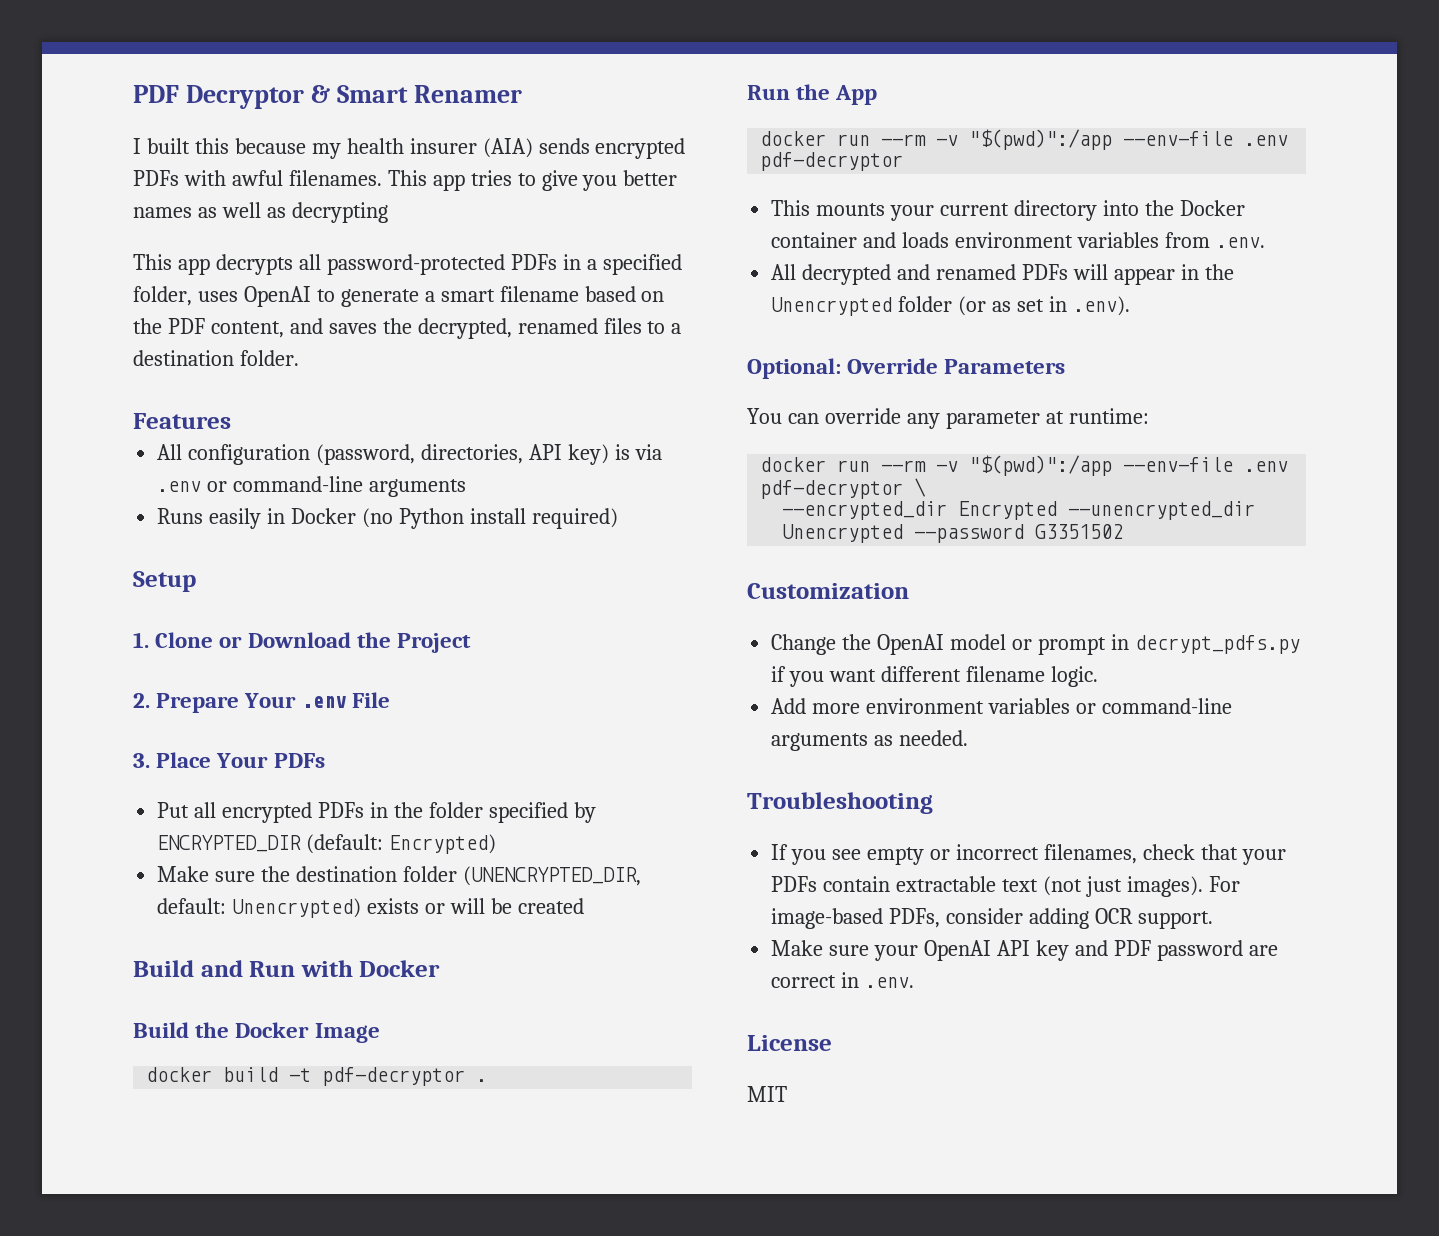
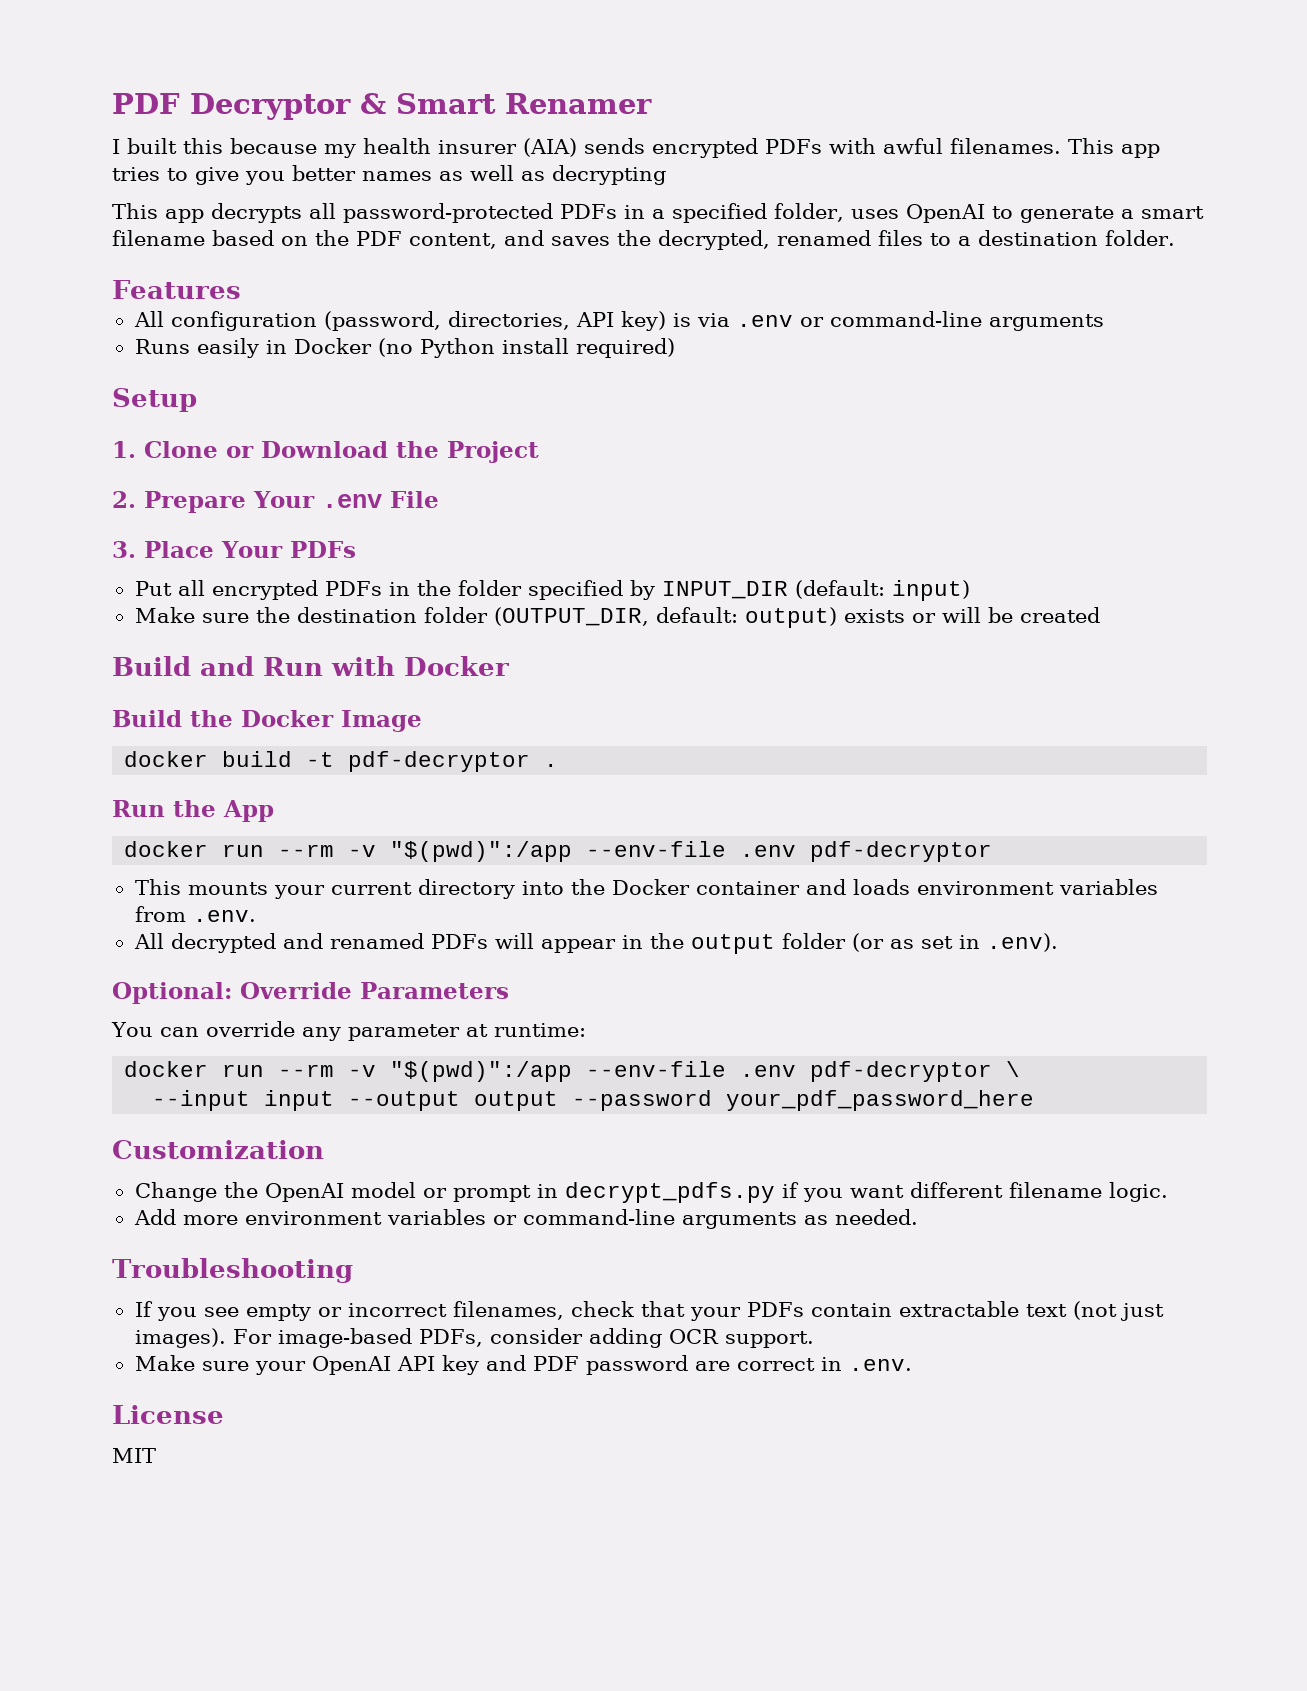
[157,834,497,854] ENCRYPTED_DIR (default: Encrypted) -> [661,580,970,601] INPUT_DIR (default: input)
[462,866,641,886] [157,898,362,918] (UNENCRYPTED_DIR, default: Unencrypted) -> [493,607,837,628] (OUTPUT_DIR, default: output)
[771,297,893,316] Unencrypted -> [690,934,775,954] output
[782,501,1256,520] [782,524,1124,543] --encrypted_dir Encrypted --unencrypted_dir Unencrypted --password G3351502 -> [152,1090,1035,1111] --input input --output output --password your_pdf_password_here

